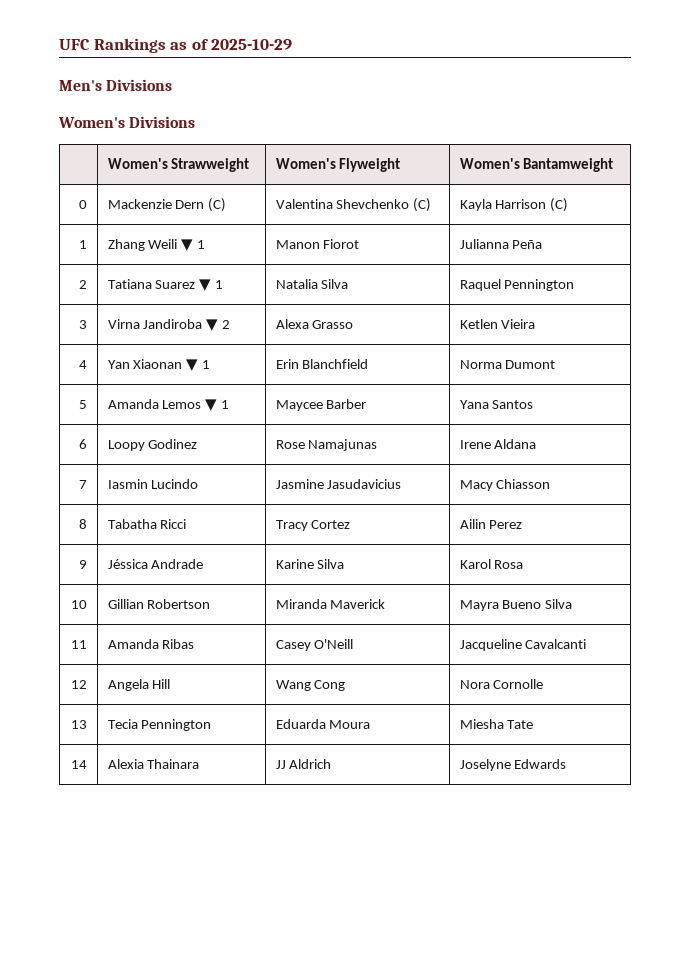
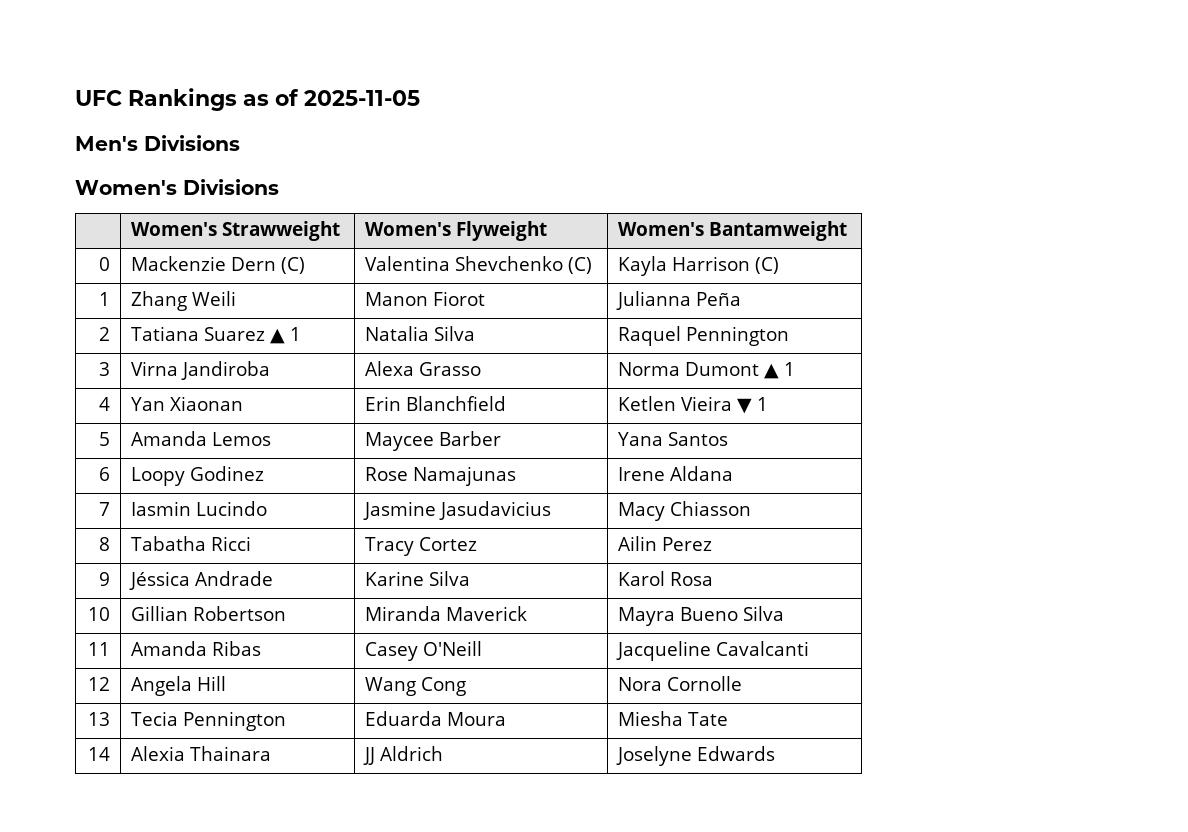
[211,39,293,50] 2025-10-29 -> [304,90,420,106] 2025-11-05
[181,239,206,251] ▼ 1 -> (237, 298) none
[199,279,212,291] ▼ -> [270,328,286,344] ▲
[206,319,231,331] ▼ 2 -> (271, 370) none
[459,319,536,329] Ketlen Vieira -> [618,362,796,379] Norma Dumont ▲ 1
[186,359,211,371] ▼ 1 -> (244, 403) none
[459,360,556,369] Norma Dumont -> [618,396,769,414] Ketlen Vieira ▼ 1
[205,399,230,411] ▼ 1 -> (272, 439) none

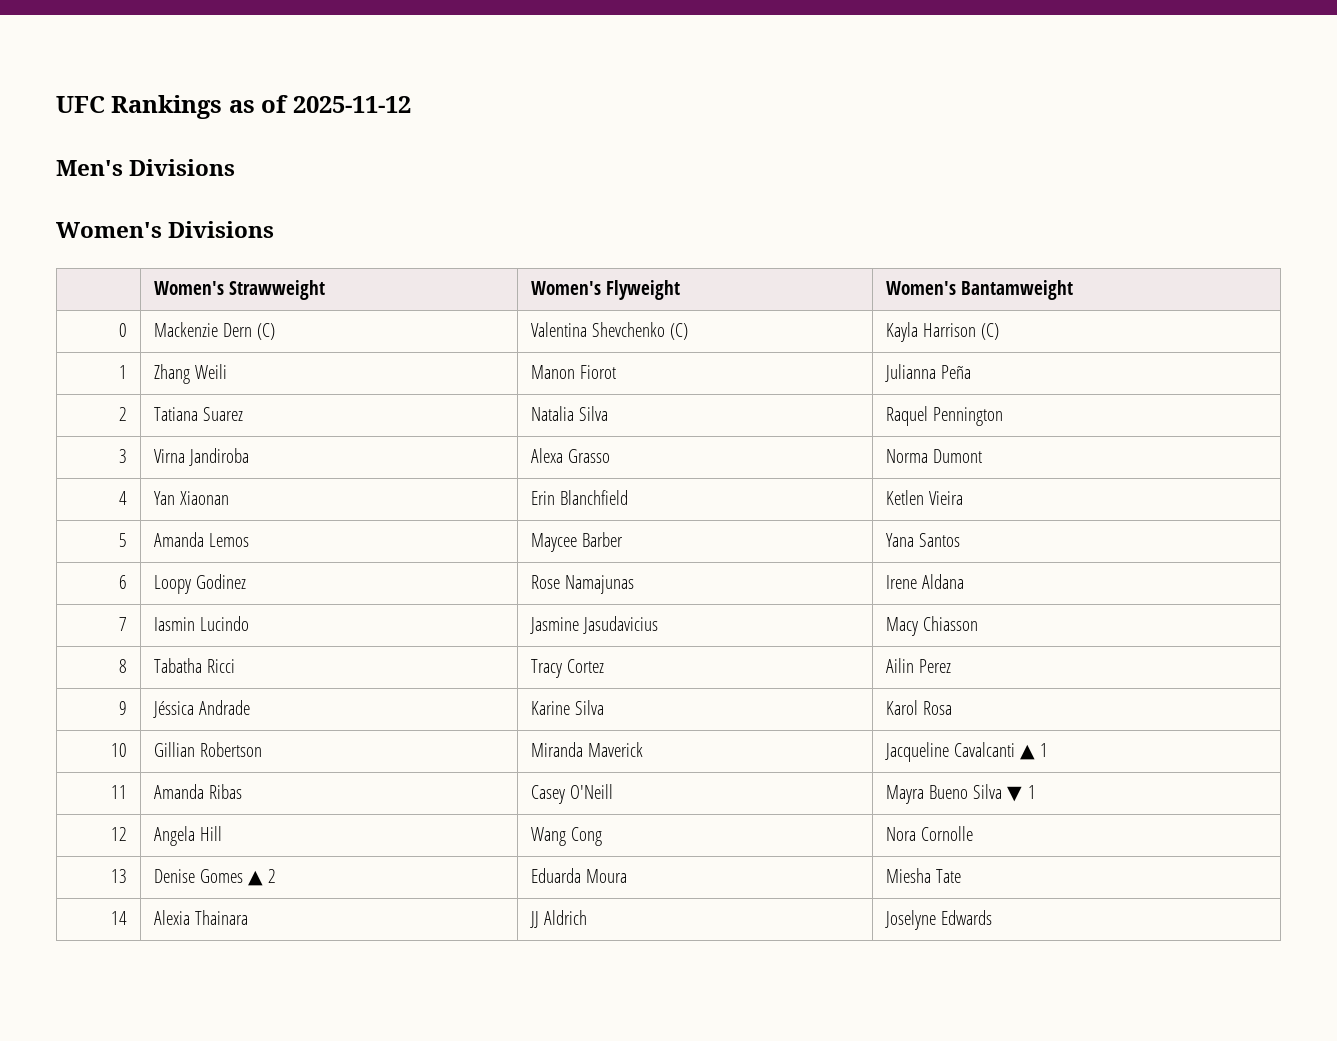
[304,90,420,106] 2025-11-05 -> [292,96,411,113] 2025-11-12
[270,327,302,344] ▲ 1 -> (244, 414) none
[764,362,796,379] ▲ 1 -> (983, 456) none
[737,397,769,414] ▼ 1 -> (964, 498) none
[618,606,785,626] Mayra Bueno Silva -> [885,742,1049,762] Jacqueline Cavalcanti ▲ 1
[616,641,810,661] Jacqueline Cavalcanti -> [886,784,1036,804] Mayra Bueno Silva ▼ 1
[131,711,287,731] Tecia Pennington -> [154,869,277,886] Denise Gomes ▲ 2

